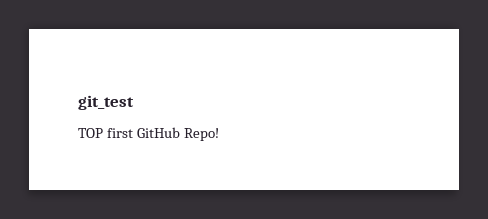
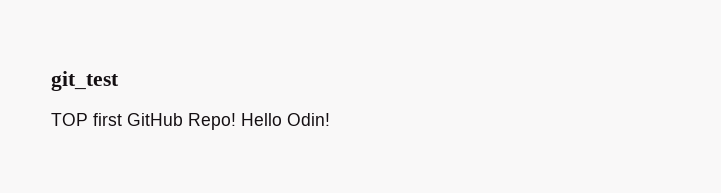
(219, 134) none -> [241,113,330,126] Hello Odin!

